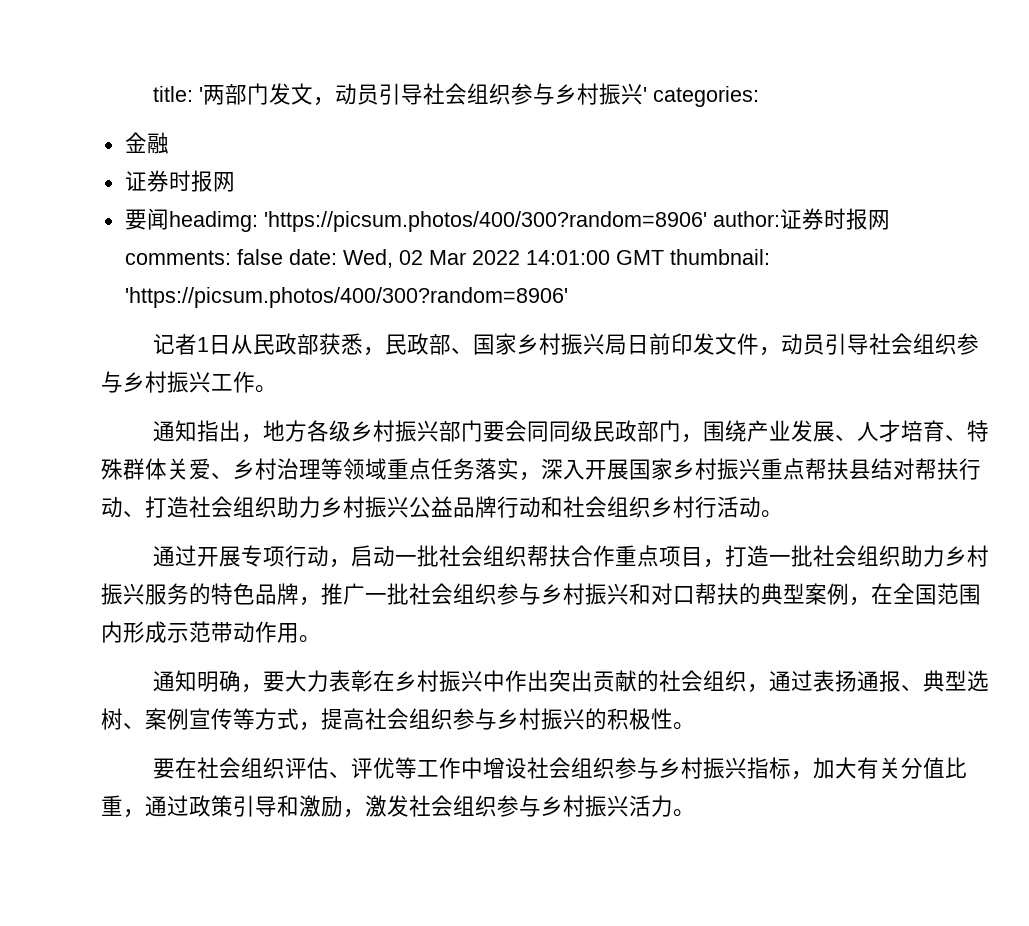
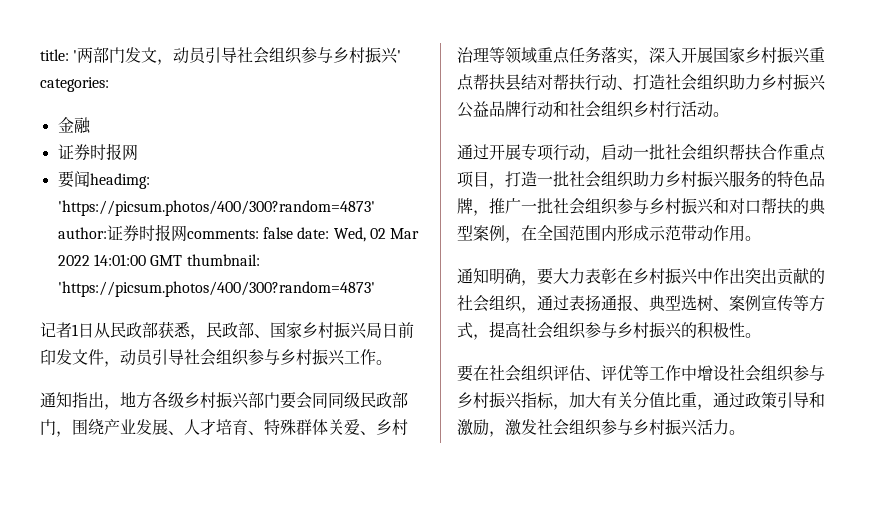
[263,211,707,232] 'https://picsum.photos/400/300?random=8906' -> [57,200,375,216] 'https://picsum.photos/400/300?random=4873'
[124,287,568,308] 'https://picsum.photos/400/300?random=8906' -> [57,281,375,297] 'https://picsum.photos/400/300?random=4873'

